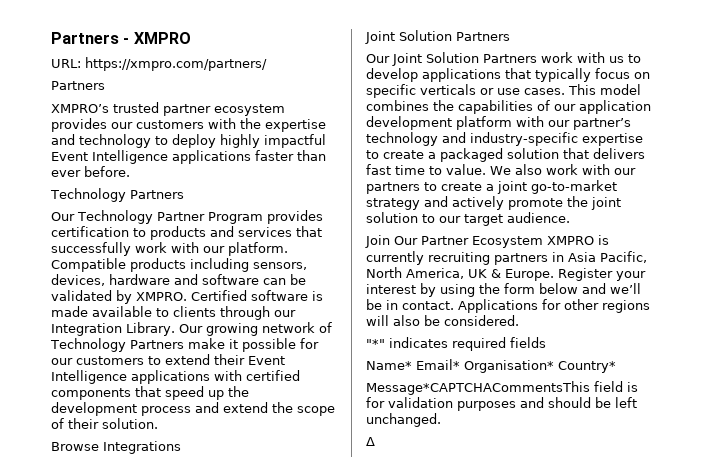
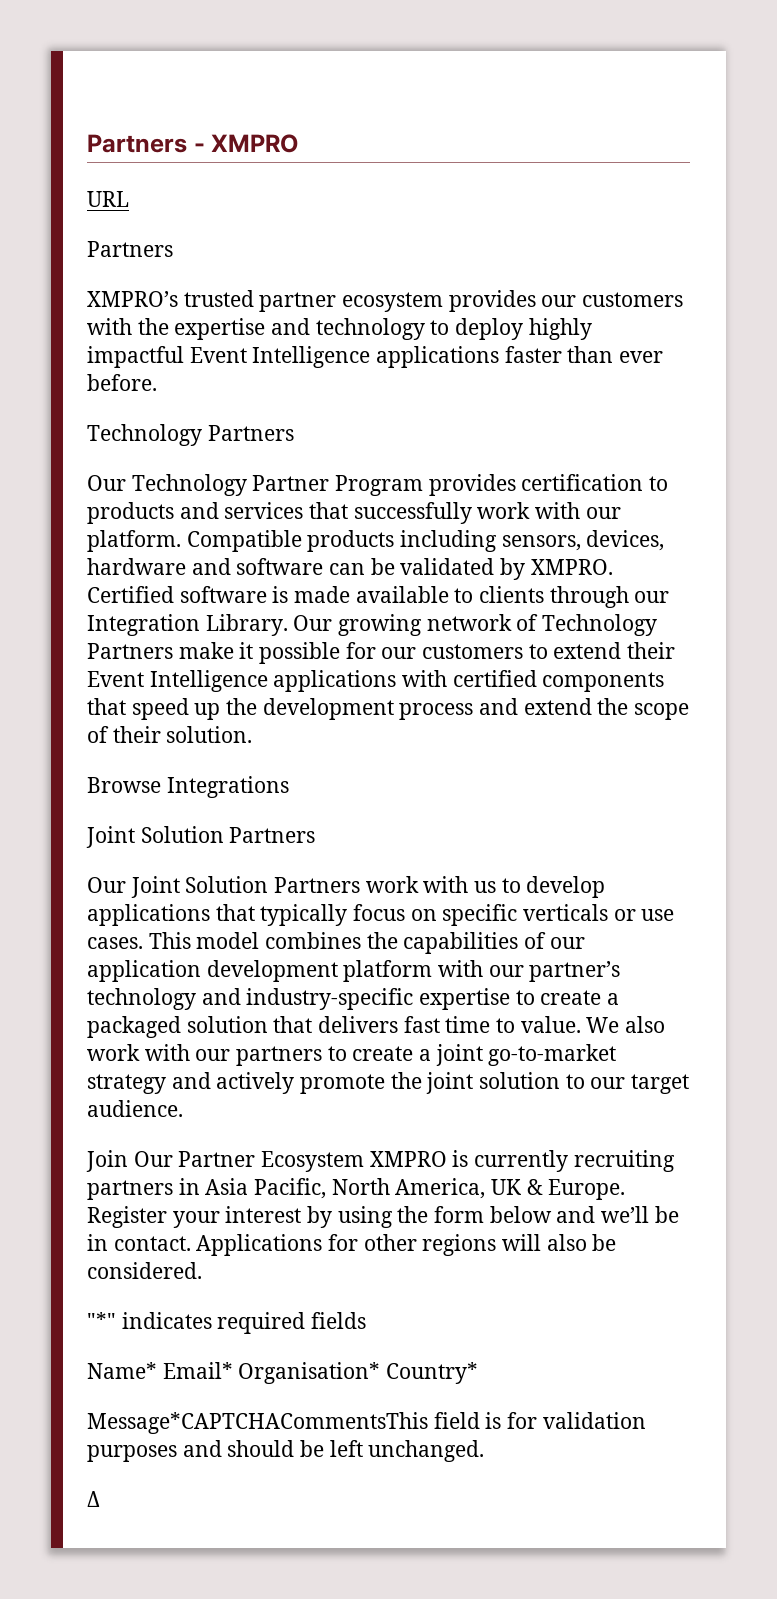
[51,57,267,71] URL: https://xmpro.com/partners/ -> [87,191,129,207] URL

